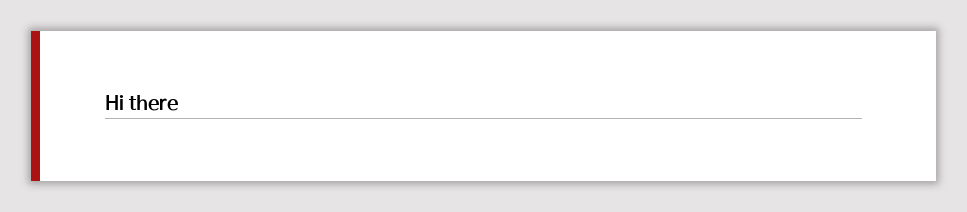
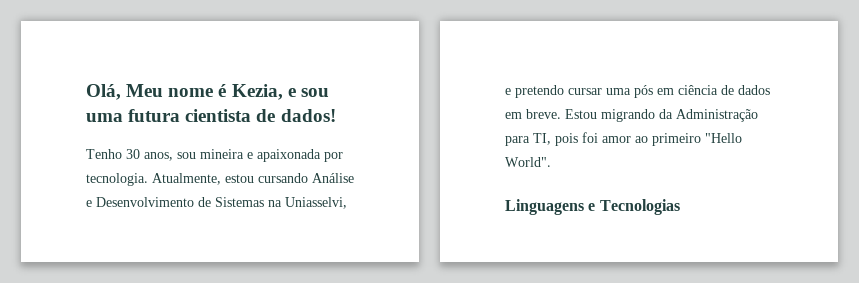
[105,95,179,111] Hi there -> [86,84,329,100] [86,109,336,122] [86,149,343,162] [86,173,354,186] [86,197,347,209] [505,85,770,98] [505,109,758,122] [505,132,742,146] [505,157,551,167] [505,199,680,215] Olá, Meu nome é Kezia, e sou uma futura cientista de dados! // Tenho 30 anos, sou mineira e apaixonada por tecnologia. Atualmente, estou cursando Análise e Desenvolvimento de Sistemas na Uniasselvi, e pretendo cursar uma pós em ciência de dados em breve. Estou migrando da Administração para TI, pois foi amor ao primeiro "Hello World". // Linguagens e Tecnologias

